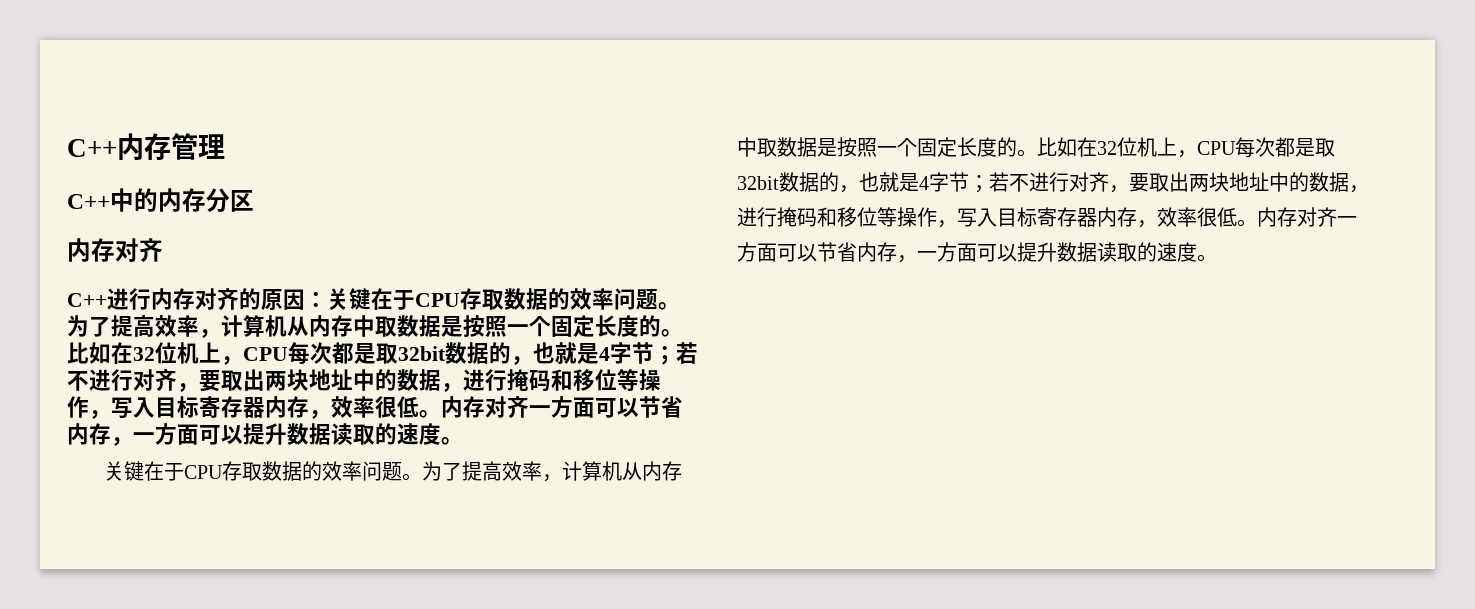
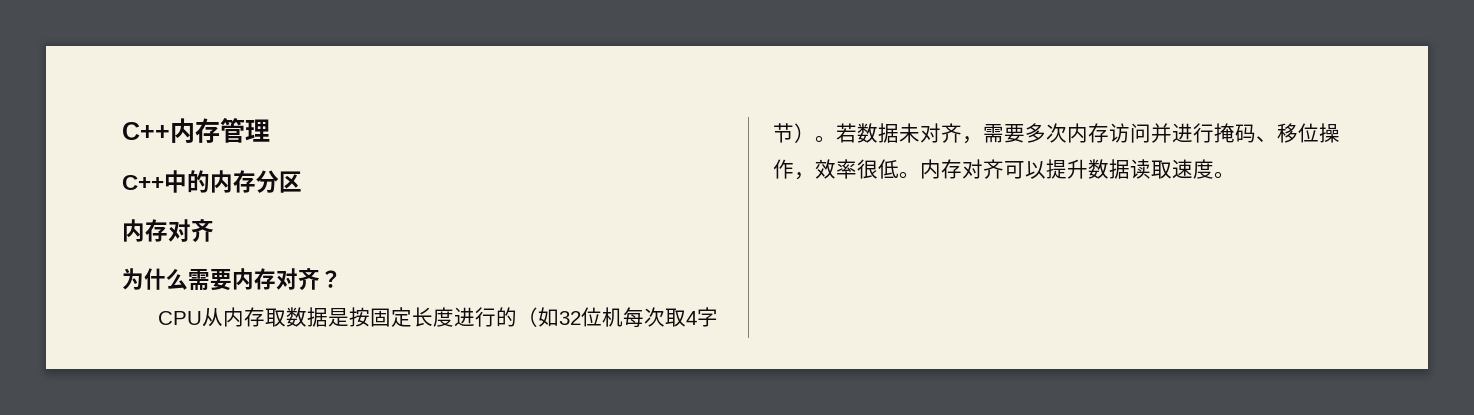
[67,288,680,311] [67,315,683,338] [67,342,698,365] [67,369,661,392] [67,396,683,419] [67,423,463,446] [104,461,683,482] [737,137,1335,158] [737,172,1369,193] [737,207,1357,228] [737,242,1217,263] C++进行内存对齐的原因：关键在于CPU存取数据的效率问题。为了提高效率，计算机从内存中取数据是按照一个固定长度的。比如在32位机上，CPU每次都是取32bit数据的，也就是4字节；若不进行对齐，要取出两块地址中的数据，进行掩码和移位等操作，写入目标寄存器内存，效率很低。内存对齐一方面可以节省内存，一方面可以提升数据读取的速度。 // 关键在于CPU存取数据的效率问题。为了提高效率，计算机从内存中取数据是按照一个固定长度的。比如在32位机上，CPU每次都是取32bit数据的，也就是4字节；若不进行对齐，要取出两块地址中的数据，进行掩码和移位等操作，写入目标寄存器内存，效率很低。内存对齐一方面可以节省内存，一方面可以提升数据读取的速度。 -> [122,268,342,291] [158,307,719,328] [773,123,1340,144] [773,159,1235,180] 为什么需要内存对齐？ // CPU从内存取数据是按固定长度进行的（如32位机每次取4字节）。若数据未对齐，需要多次内存访问并进行掩码、移位操作，效率很低。内存对齐可以提升数据读取速度。

